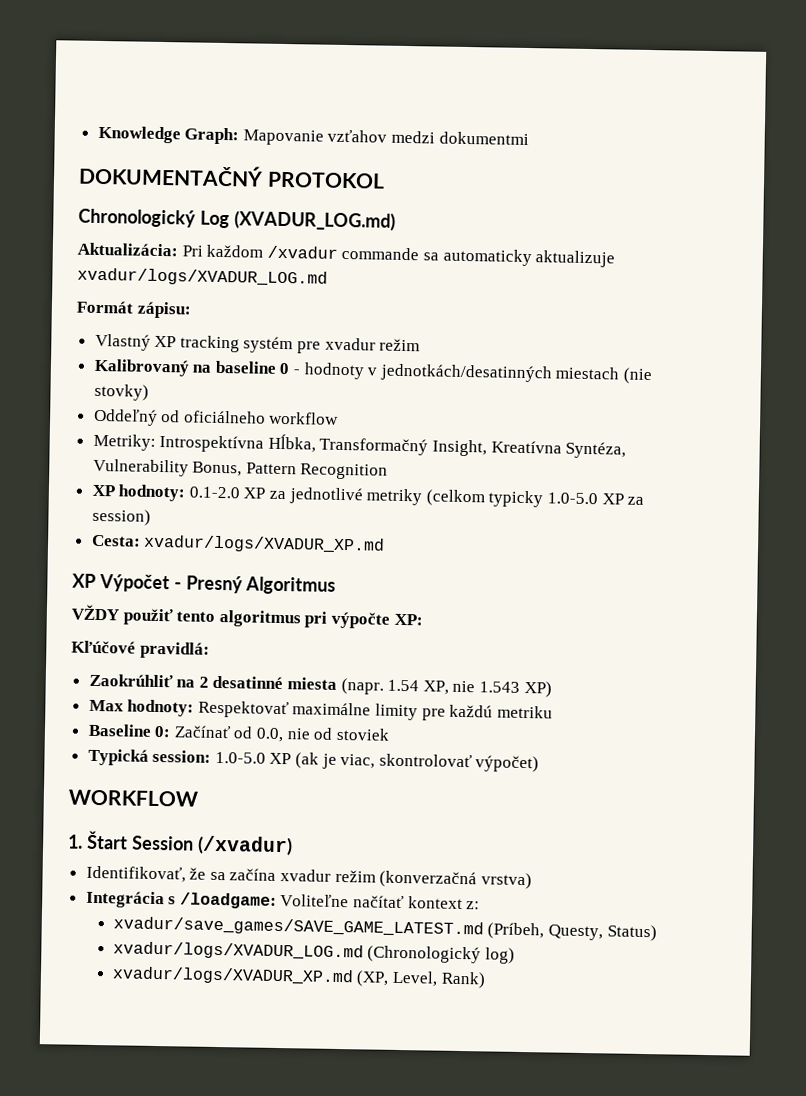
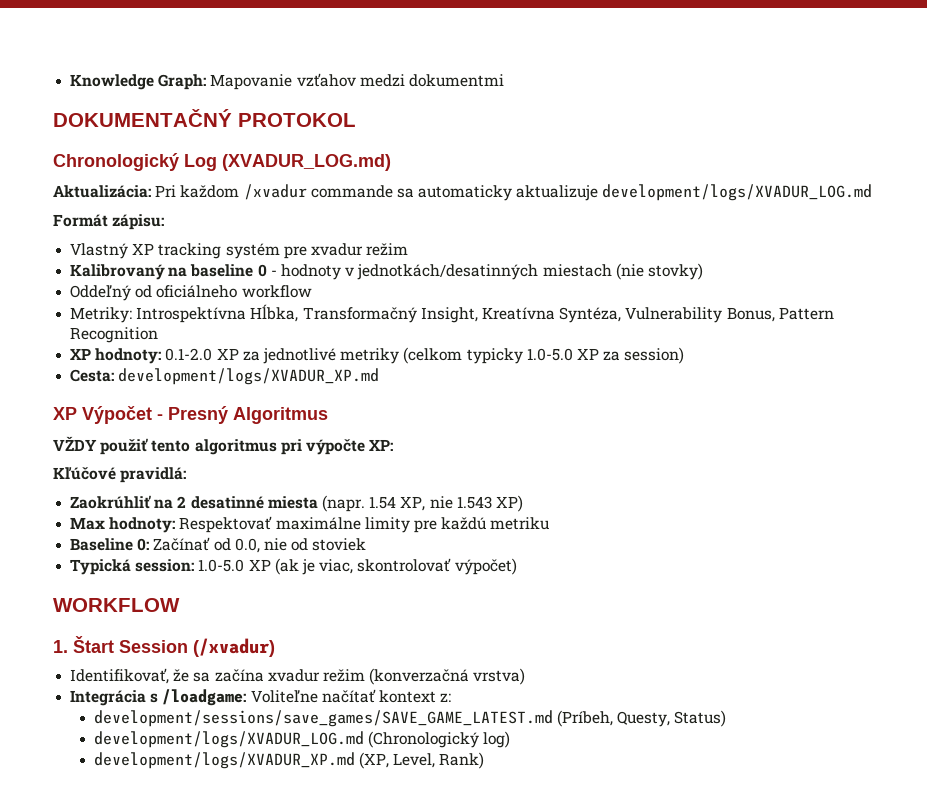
[77,267,328,287] xvadur/logs/XVADUR_LOG.md -> [602,184,873,201] development/logs/XVADUR_LOG.md
[143,534,386,554] xvadur/logs/XVADUR_XP.md -> [118,368,380,385] development/logs/XVADUR_XP.md
[112,916,484,938] xvadur/save_games/SAVE_GAME_LATEST.md -> [93,710,553,727] development/sessions/save_games/SAVE_GAME_LATEST.md
[112,941,364,961] xvadur/logs/XVADUR_LOG.md -> [93,731,364,748] development/logs/XVADUR_LOG.md
[111,966,354,986] xvadur/logs/XVADUR_XP.md -> [93,752,355,769] development/logs/XVADUR_XP.md

